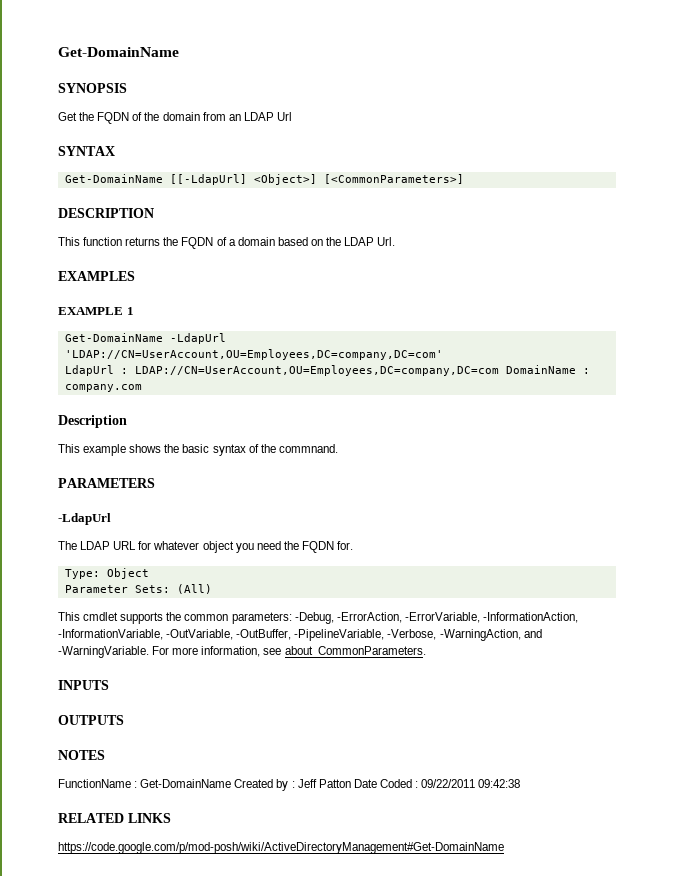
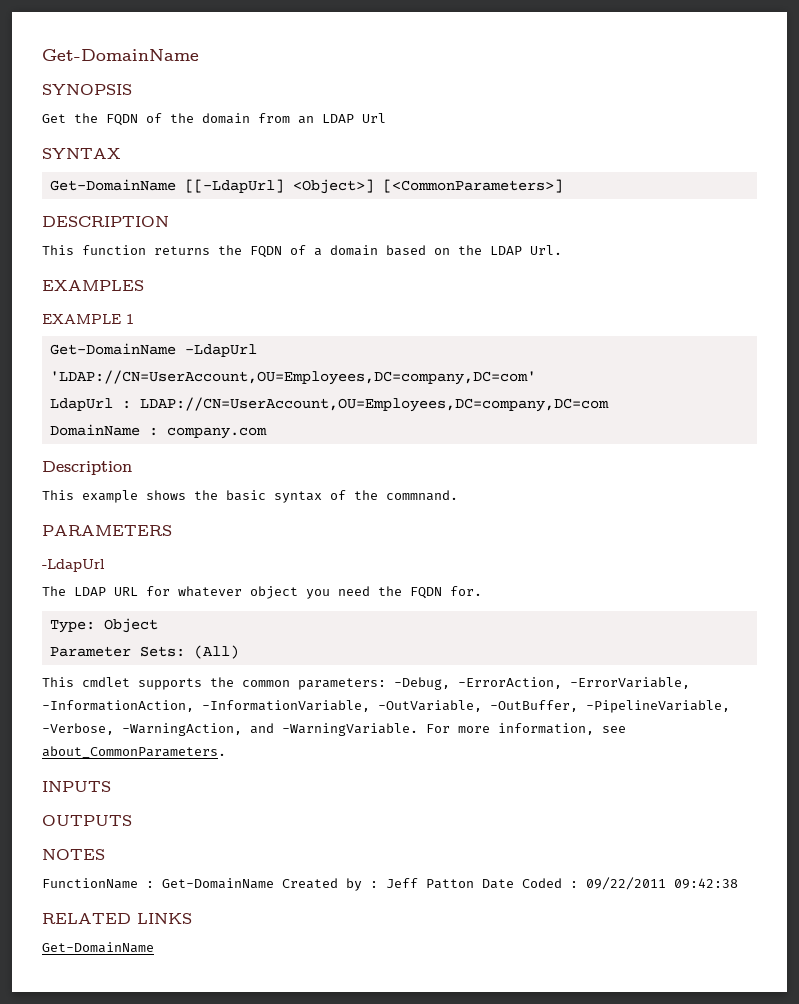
(499, 370) none -> (609, 404) //
[58,842,504,854] https://code.google.com/p/mod-posh/wiki/ActiveDirectoryManagement#Get-DomainName -> [42,942,154,953] Get-DomainName

